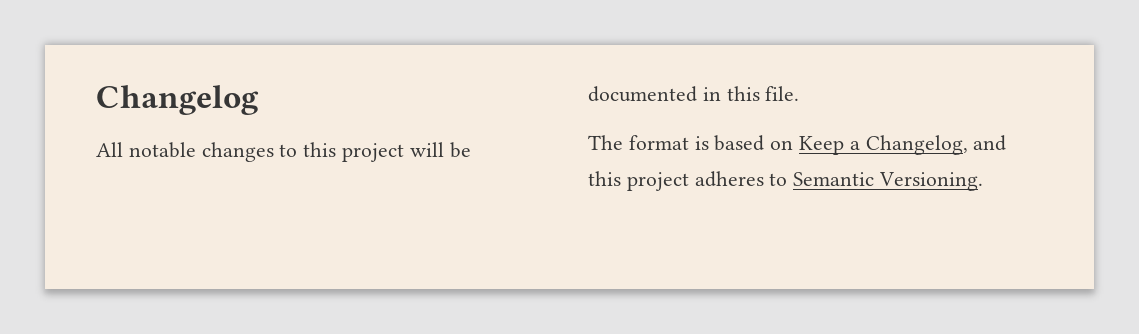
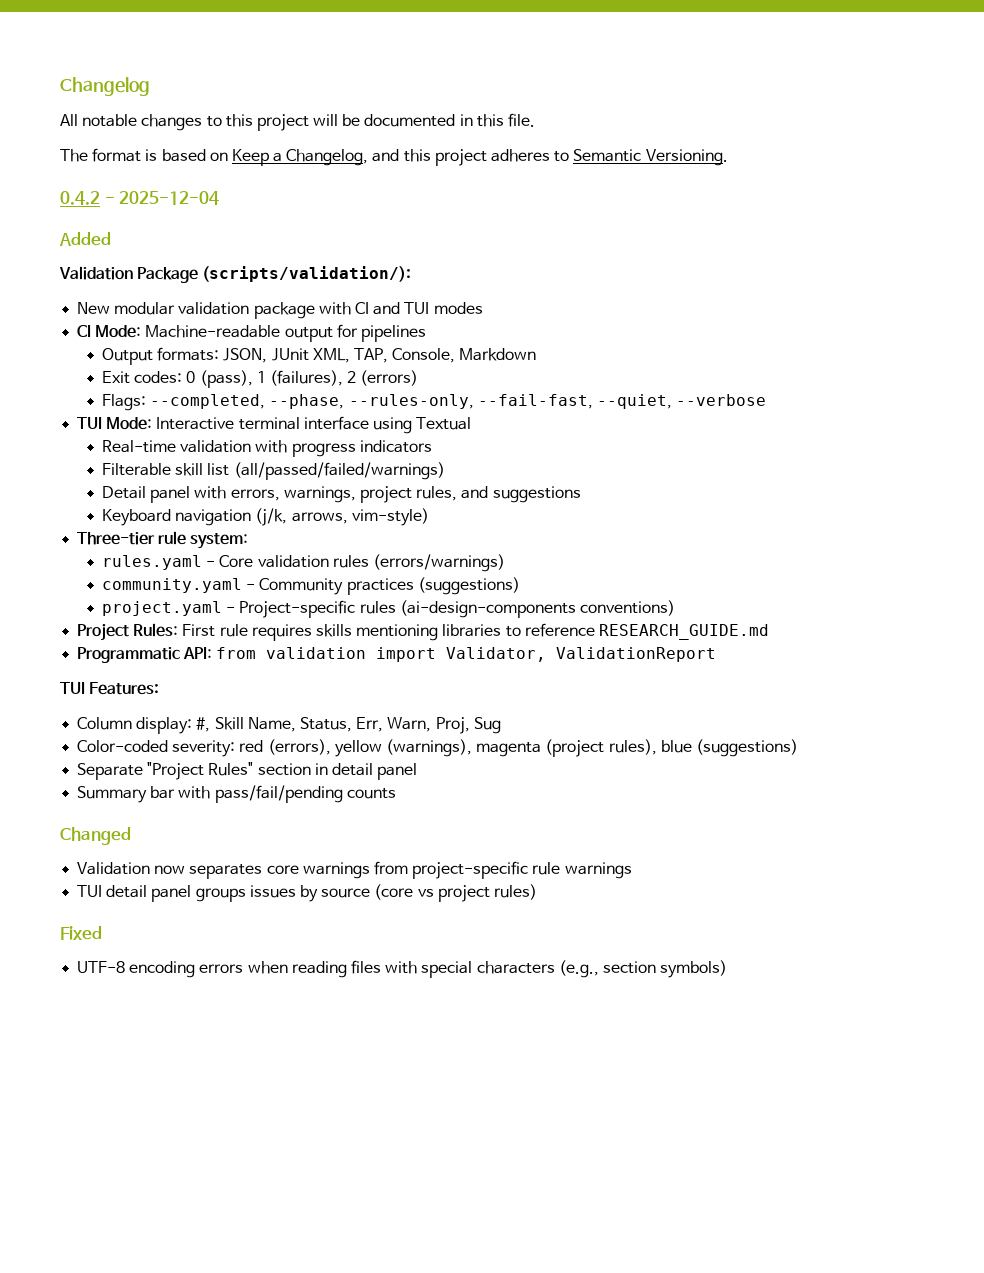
(984, 181) none -> [60,191,220,205] [59,232,111,246] [59,266,412,283] [77,302,483,319] [77,324,426,342] [102,347,537,365] [102,370,419,388] [102,394,767,411] [77,416,472,434] [102,440,432,457] [102,462,445,480] [102,486,581,503] [102,508,429,526] [77,531,249,549] [102,554,505,572] [102,577,520,595] [102,600,675,618] [77,623,769,641] [77,647,717,663] [60,682,160,695] [77,717,501,734] [77,739,798,757] [77,762,418,780] [77,785,396,803] [60,827,131,845] [77,861,632,879] [77,884,537,902] [60,926,102,940] [77,960,728,978] // 0.4.2 - 2025-12-04 // Added // Validation Package (scripts/validation/): // New modular validation package with CI and TUI modes // CI Mode: Machine-readable output for pipelines // Output formats: JSON, JUnit XML, TAP, Console, Markdown // Exit codes: 0 (pass), 1 (failures), 2 (errors) // Flags: --completed, --phase, --rules-only, --fail-fast, --quiet, --verbose // TUI Mode: Interactive terminal interface using Textual // Real-time validation with progress indicators // Filterable skill list (all/passed/failed/warnings) // Detail panel with errors, warnings, project rules, and suggestions // Keyboard navigation (j/k, arrows, vim-style) // Three-tier rule system: // rules.yaml - Core validation rules (errors/warnings) // community.yaml - Community practices (suggestions) // project.yaml - Project-specific rules (ai-design-components conventions) // Project Rules: First rule requires skills mentioning libraries to reference RESEARCH_GUIDE.md // Programmatic API: from validation import Validator, ValidationReport // TUI Features: // Column display: #, Skill Name, Status, Err, Warn, Proj, Sug // Color-coded severity: red (errors), yellow (warnings), magenta (project rules), blue (suggestions) // Separate "Project Rules" section in detail panel // Summary bar with pass/fail/pending counts // Changed // Validation now separates core warnings from project-specific rule warnings // TUI detail panel groups issues by source (core vs project rules) // Fixed // UTF-8 encoding errors when reading files with special characters (e.g., section symbols)

